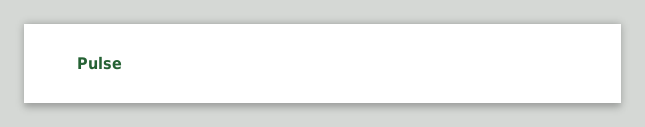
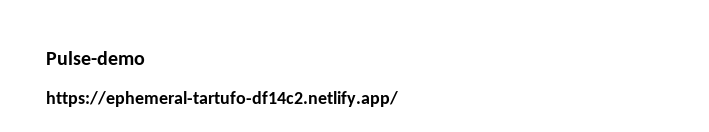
[77,56,122,70] Pulse -> [46,51,145,65] [46,91,398,107] Pulse-demo // https://ephemeral-tartufo-df14c2.netlify.app/

